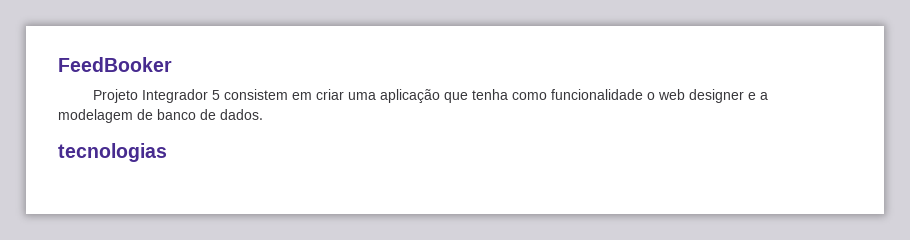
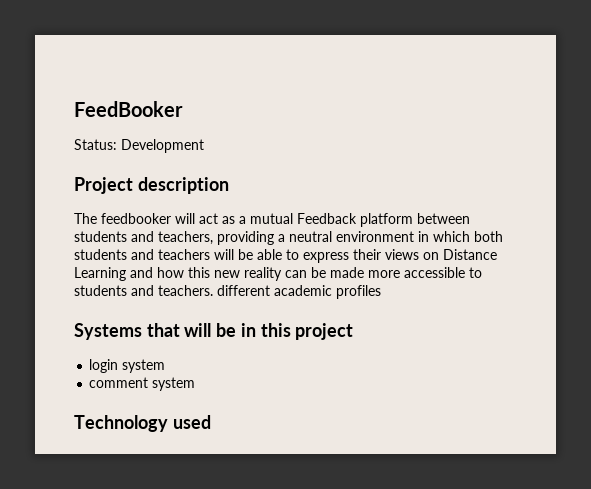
[93,89,769,103] [58,109,263,123] [58,143,167,162] Projeto Integrador 5 consistem em criar uma aplicação que tenha como funcionalidade o web designer e a modelagem de banco de dados. // tecnologias -> [74,139,204,153] [74,177,229,194] [74,213,470,227] [74,231,503,245] [74,249,497,263] [74,267,482,281] [74,285,381,299] [74,323,354,340] [89,359,166,373] [89,377,196,391] [74,415,211,432] Status: Development // Project description // The feedbooker will act as a mutual Feedback platform between students and teachers, providing a neutral environment in which both students and teachers will be able to express their views on Distance Learning and how this new reality can be made more accessible to students and teachers. different academic profiles // Systems that will be in this project // login system // comment system // Technology used

